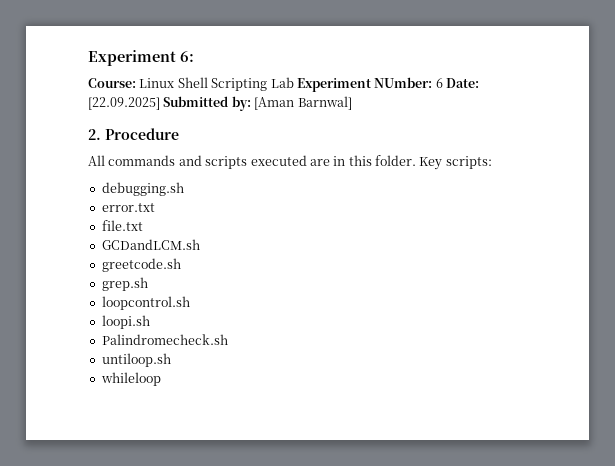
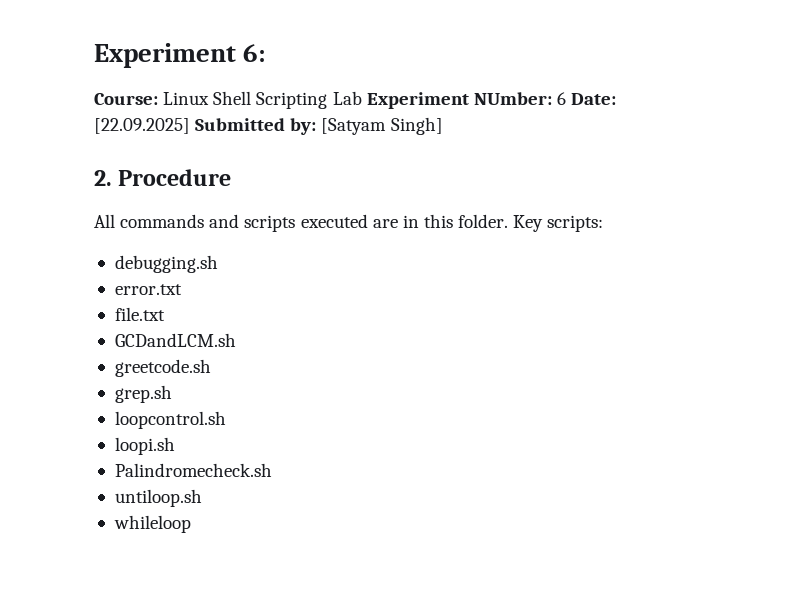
[254,96,352,110] [Aman Barnwal] -> [321,117,443,135] [Satyam Singh]

